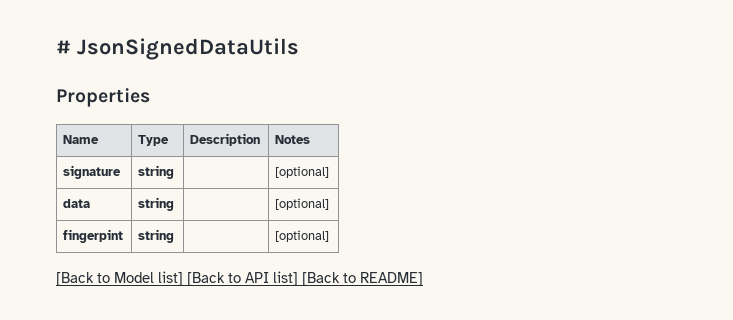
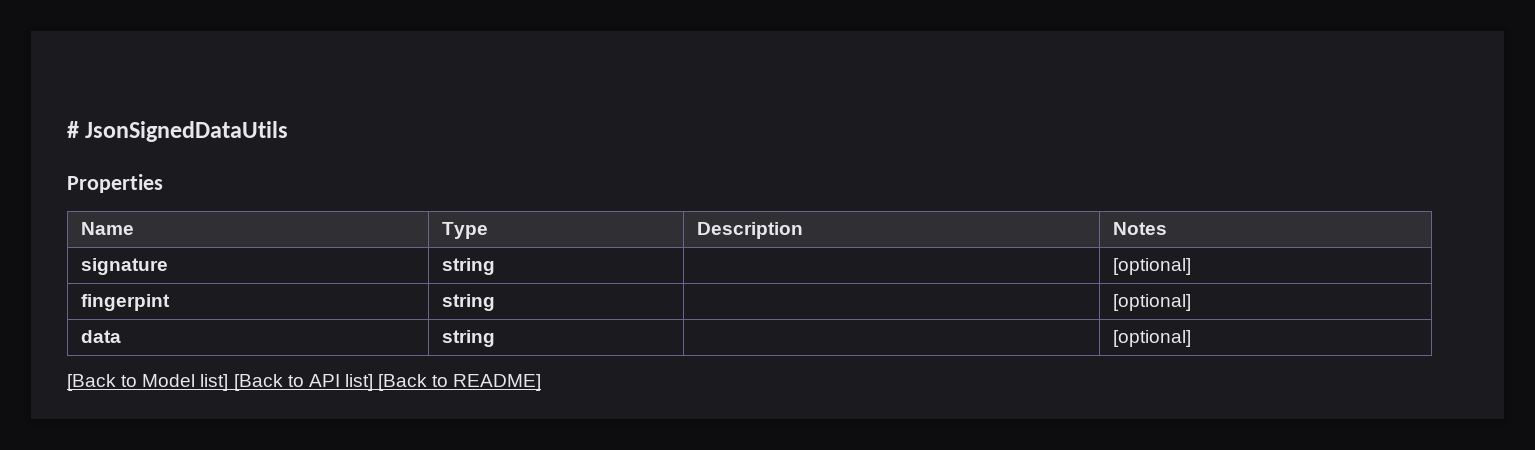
[63,199,91,208] [138,197,175,211] [275,198,330,210] [63,229,124,243] data | string | | [optional] // fingerpint -> [81,294,171,311] [442,294,496,311] [1113,294,1192,311] [81,330,122,343] fingerpint | string | | [optional] // data

